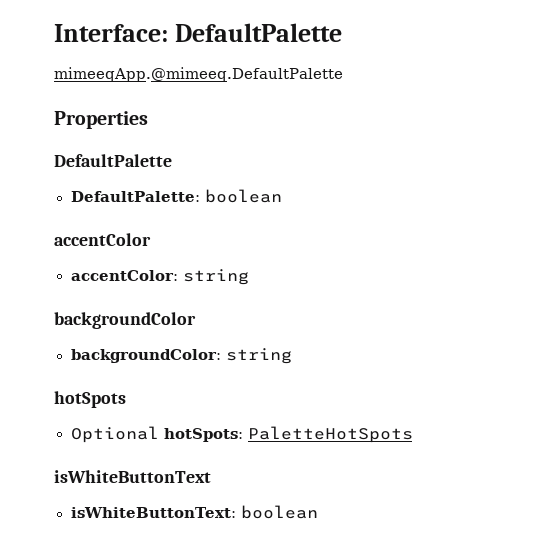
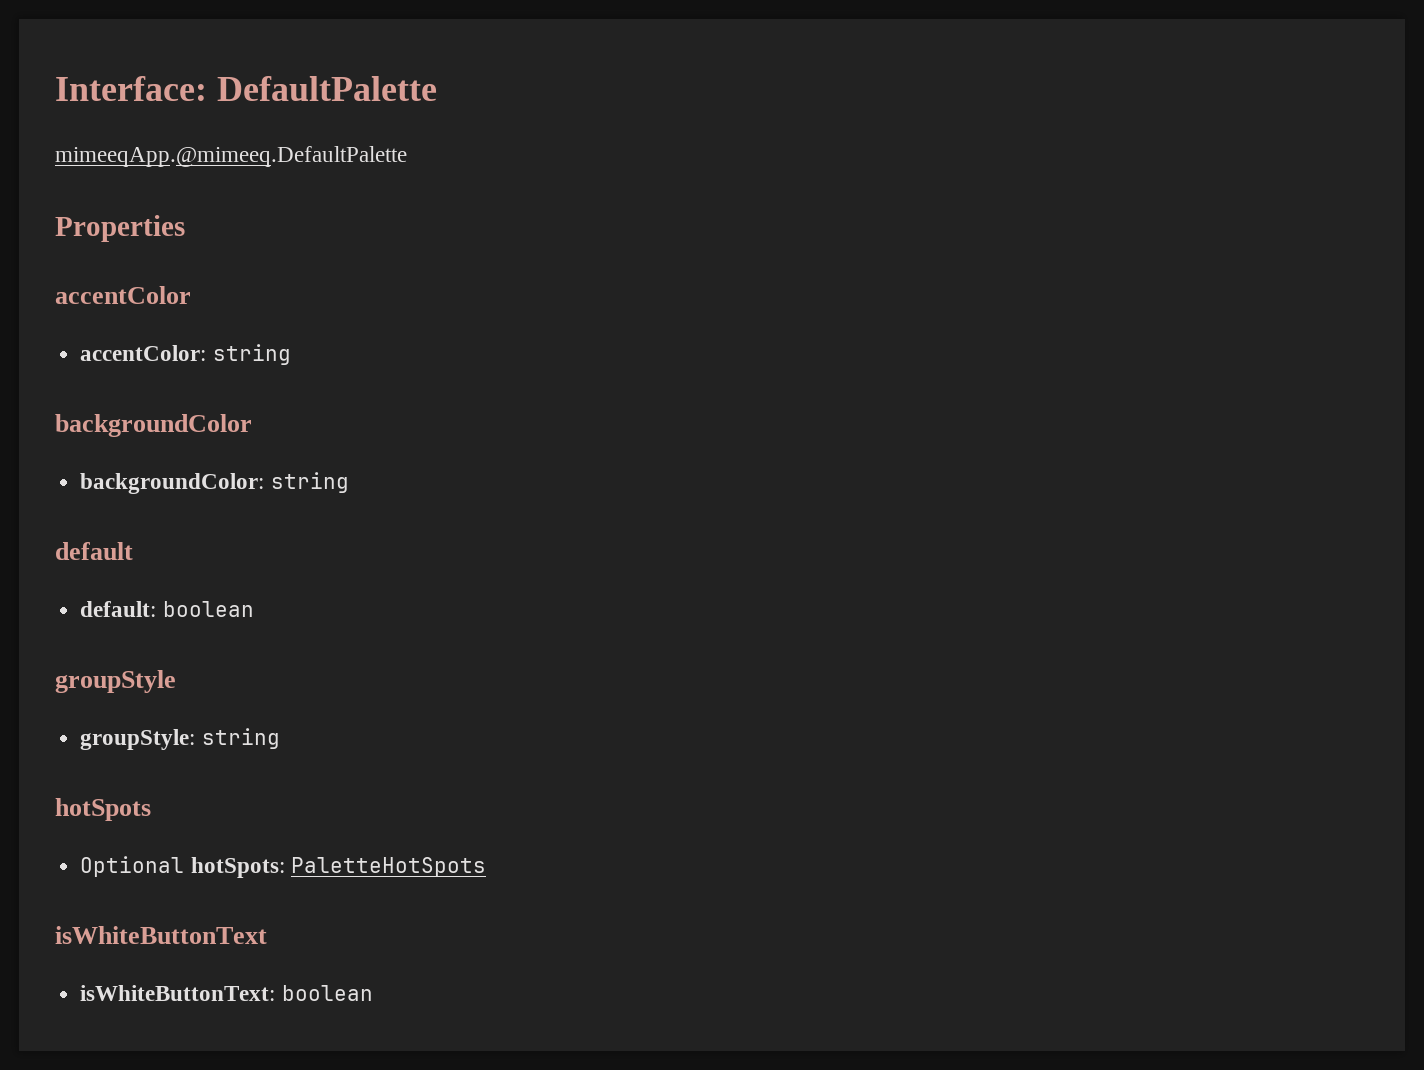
[54,154,172,167] [70,189,282,203] // DefaultPalette // DefaultPalette: boolean -> (185, 228) none
(292, 356) none -> [55,542,133,560] [80,601,254,617] [55,670,176,693] [80,728,280,750] // default // default: boolean // groupStyle // groupStyle: string

